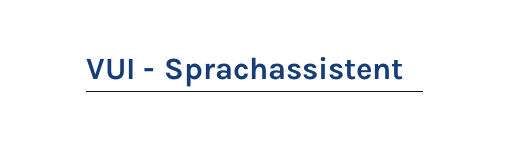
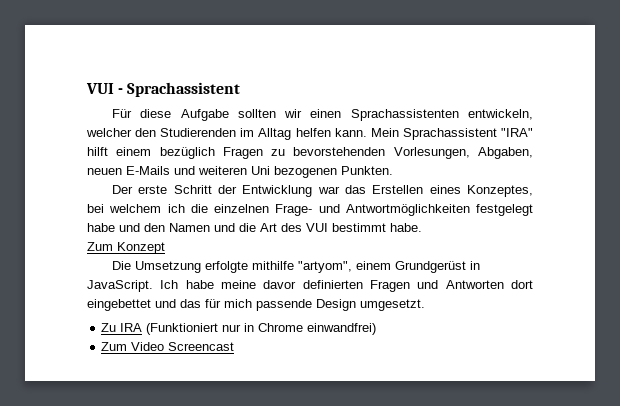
(403, 71) none -> [112,109,533,121] [86,128,533,140] [87,147,533,159] [87,166,393,178] [112,185,533,197] [87,204,533,216] [87,223,422,232] [87,242,165,254] [112,261,481,273] [87,280,533,292] [87,299,425,311] [101,323,377,335] [101,342,235,351] // Für diese Aufgabe sollten wir einen Sprachassistenten entwickeln, welcher den Studierenden im Alltag helfen kann. Mein Sprachassistent "IRA" hilft einem bezüglich Fragen zu bevorstehenden Vorlesungen, Abgaben, neuen E-Mails und weiteren Uni bezogenen Punkten. // Der erste Schritt der Entwicklung war das Erstellen eines Konzeptes, bei welchem ich die einzelnen Frage- und Antwortmöglichkeiten festgelegt habe und den Namen und die Art des VUI bestimmt habe. // Zum Konzept // Die Umsetzung erfolgte mithilfe "artyom", einem Grundgerüst in JavaScript. Ich habe meine davor definierten Fragen und Antworten dort eingebettet und das für mich passende Design umgesetzt. // Zu IRA (Funktioniert nur in Chrome einwandfrei) // Zum Video Screencast

